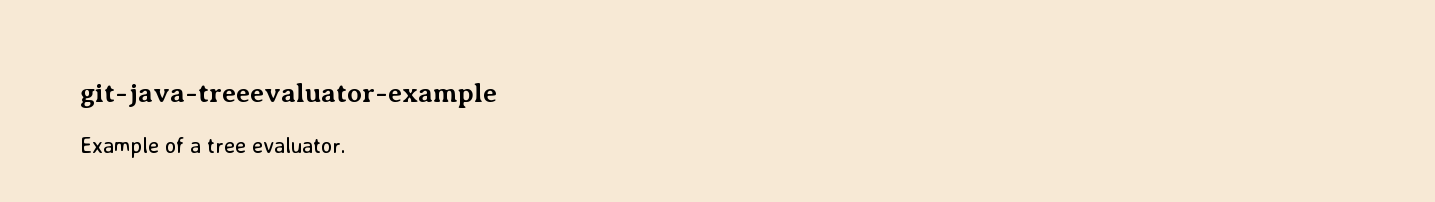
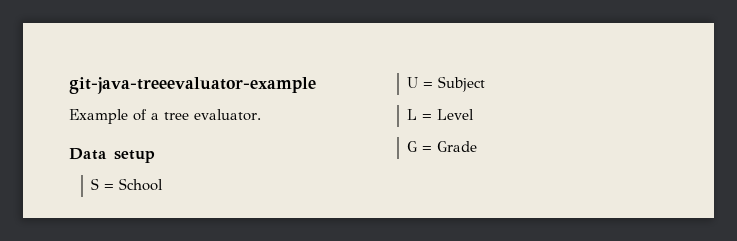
(346, 145) none -> [69,148,155,163] [91,178,164,191] [407,76,486,92] [407,109,475,120] [407,141,478,152] // Data setup // S = School // U = Subject // L = Level // G = Grade

